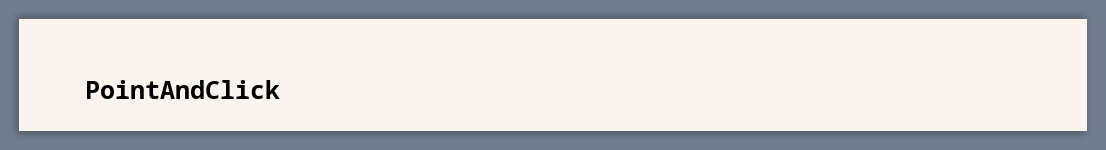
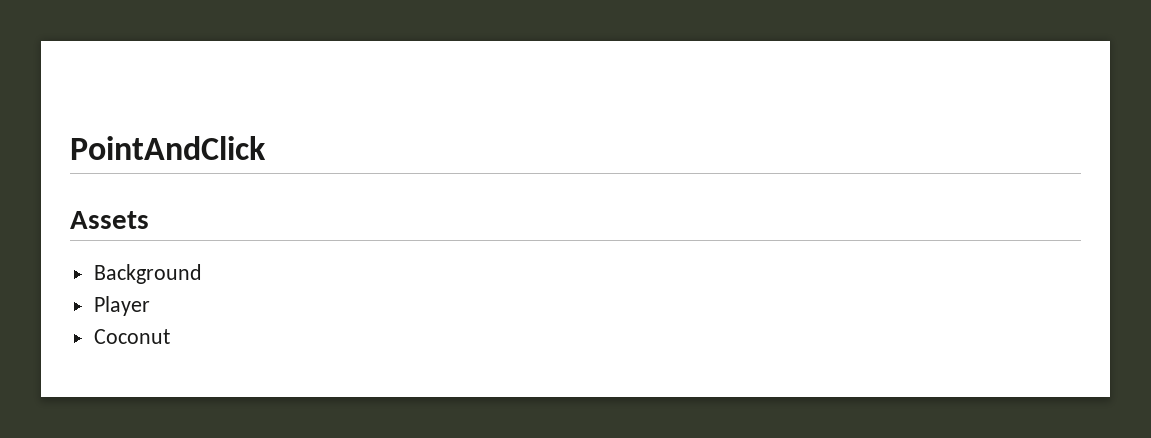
(280, 89) none -> [70,211,149,229] [93,264,202,284] [93,296,150,316] [93,329,170,344] // Assets // Background // Player // Coconut

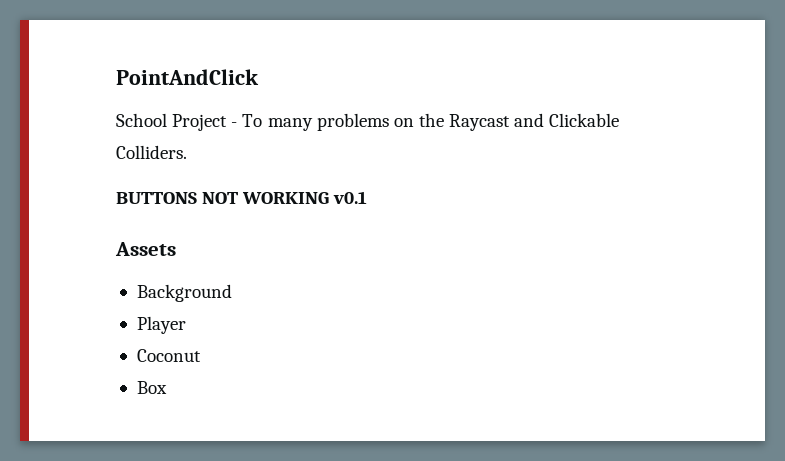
(266, 148) none -> [116,113,620,131] [116,145,187,159] [116,191,368,204] // School Project - To many problems on the Raycast and Clickable Colliders. // BUTTONS NOT WORKING v0.1
(170, 336) none -> [136,381,167,394] // Box

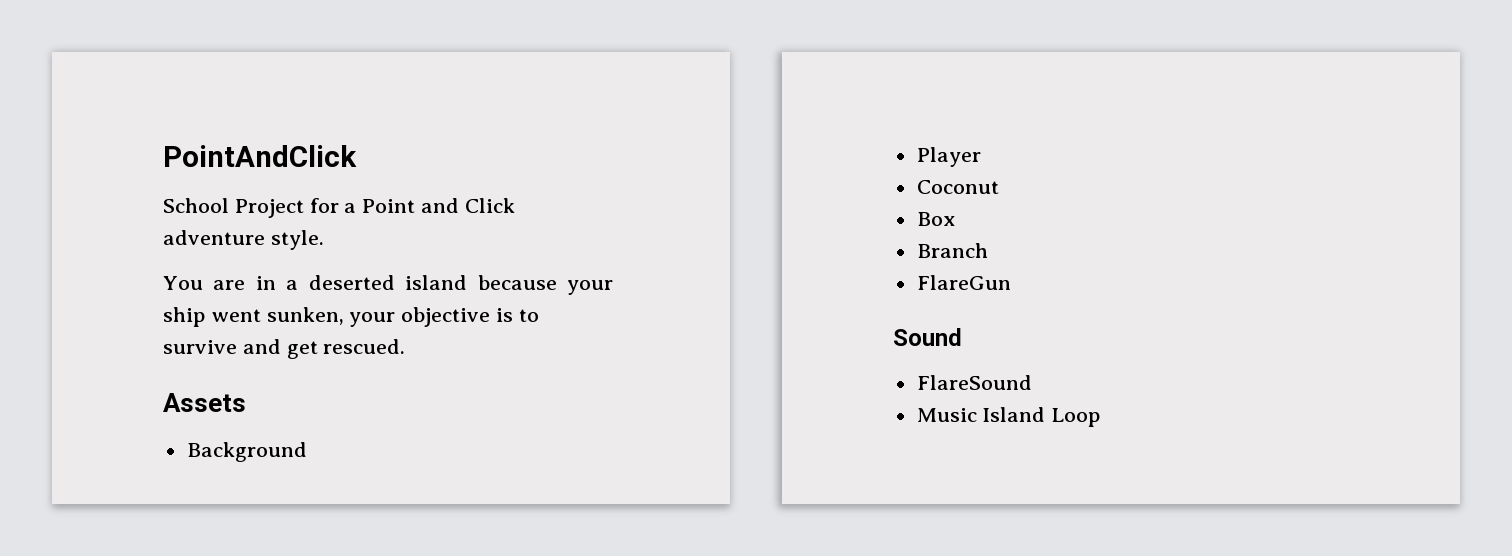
[231,113,620,131] [116,145,187,159] [116,191,368,204] - To many problems on the Raycast and Clickable Colliders. // BUTTONS NOT WORKING v0.1 -> [309,198,515,213] [163,230,324,250] [163,275,613,295] [163,307,539,327] [163,339,406,359] for a Point and Click adventure style. // You are in a deserted island because your ship went sunken, your objective is to survive and get rescued.
(167, 387) none -> [916,243,988,258] [916,275,1011,290] [893,328,962,346] [916,375,1032,390] [916,407,1102,427] // Branch // FlareGun // Sound // FlareSound // Music Island Loop

